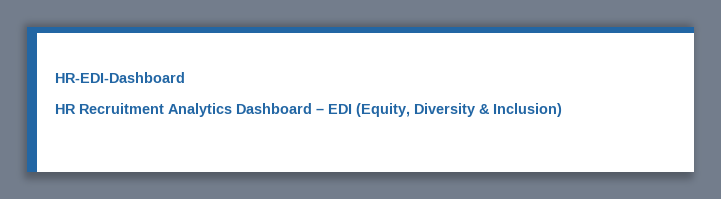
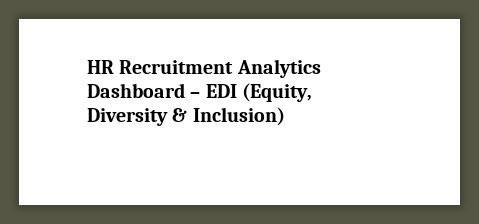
[55,72,185,83] HR-EDI-Dashboard // -> (87, 67) none

